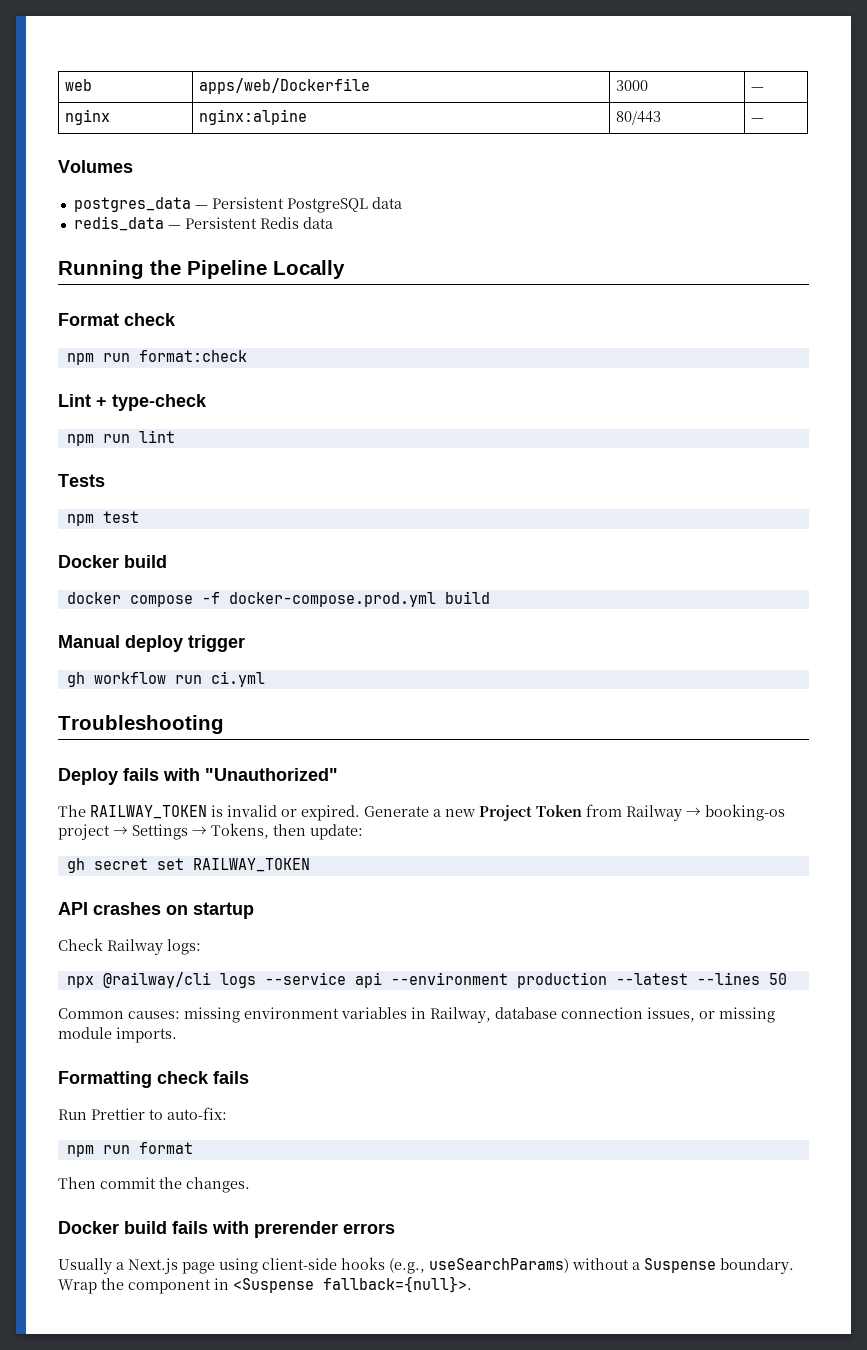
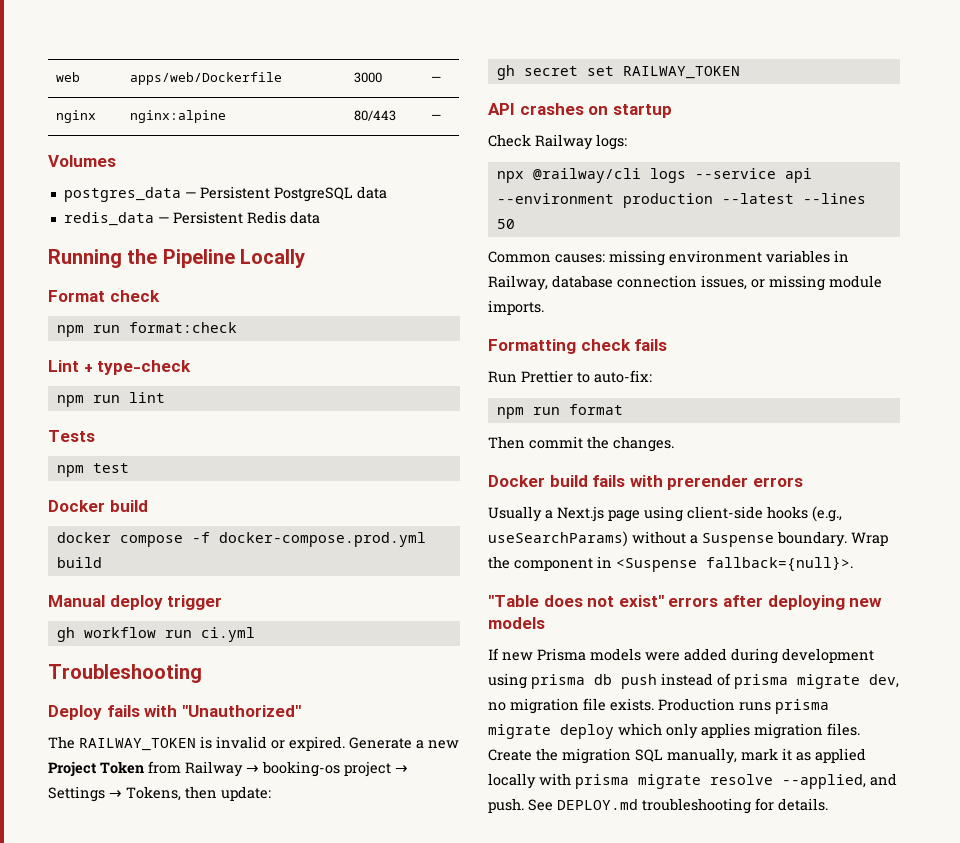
(472, 1284) none -> [488,595,883,610] [488,617,545,629] [488,648,874,664] [488,673,899,689] [488,698,829,714] [488,723,860,739] [488,748,866,764] [488,773,897,789] [488,798,828,814] // "Table does not exist" errors after deploying new models // If new Prisma models were added during development using prisma db push instead of prisma migrate dev, no migration file exists. Production runs prisma migrate deploy which only applies migration files. Create the migration SQL manually, mark it as applied locally with prisma migrate resolve --applied, and push. See DEPLOY.md troubleshooting for details.

